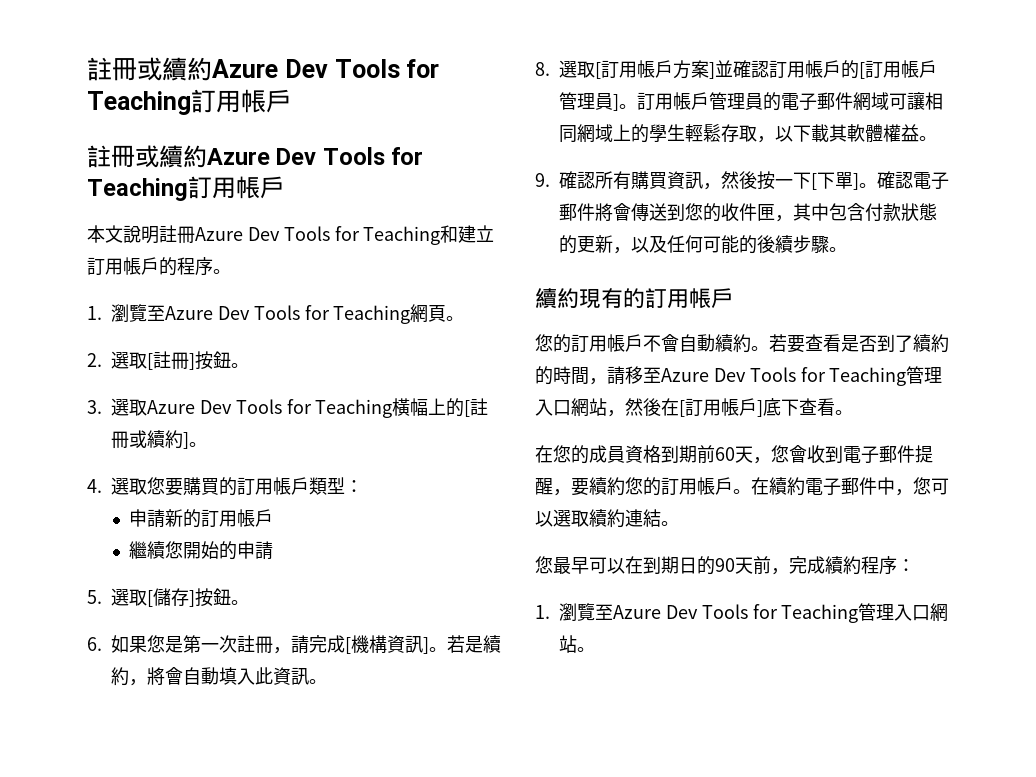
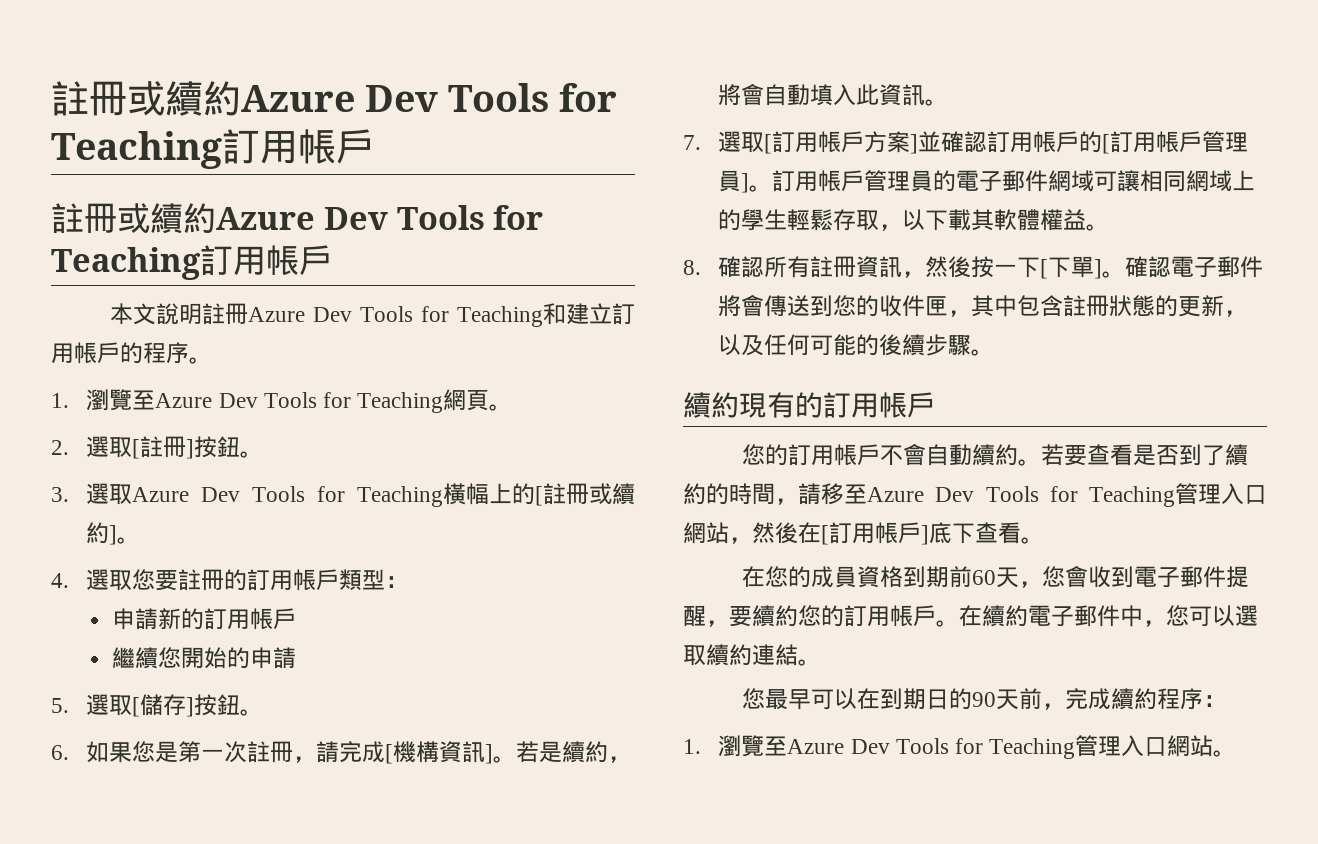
[183,477,219,496] 購買 -> [178,569,225,591] 註冊
[535,62,550,76] 8. -> [683,135,701,150] 7.
[535,173,550,187] 9. -> [683,260,701,275] 8.
[631,171,667,190] 購買 -> [810,256,857,278] 註冊
[865,203,901,222] 付款 -> [1063,295,1110,317] 註冊

